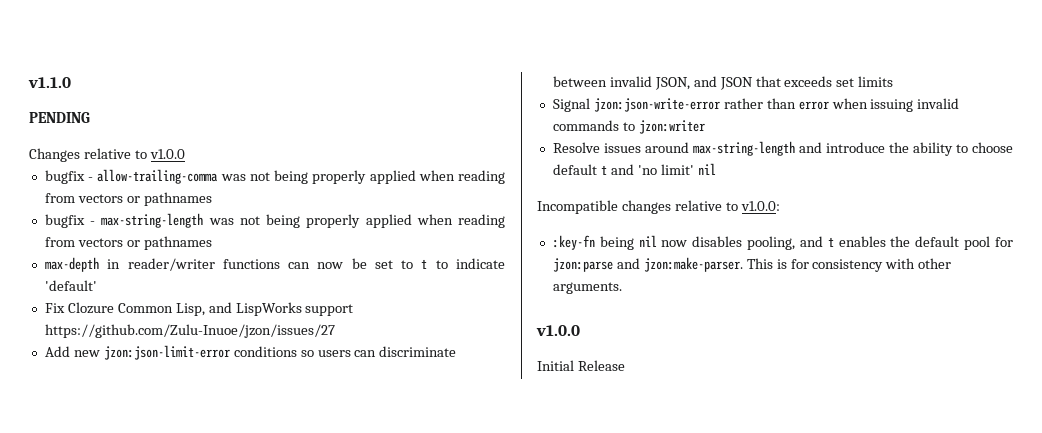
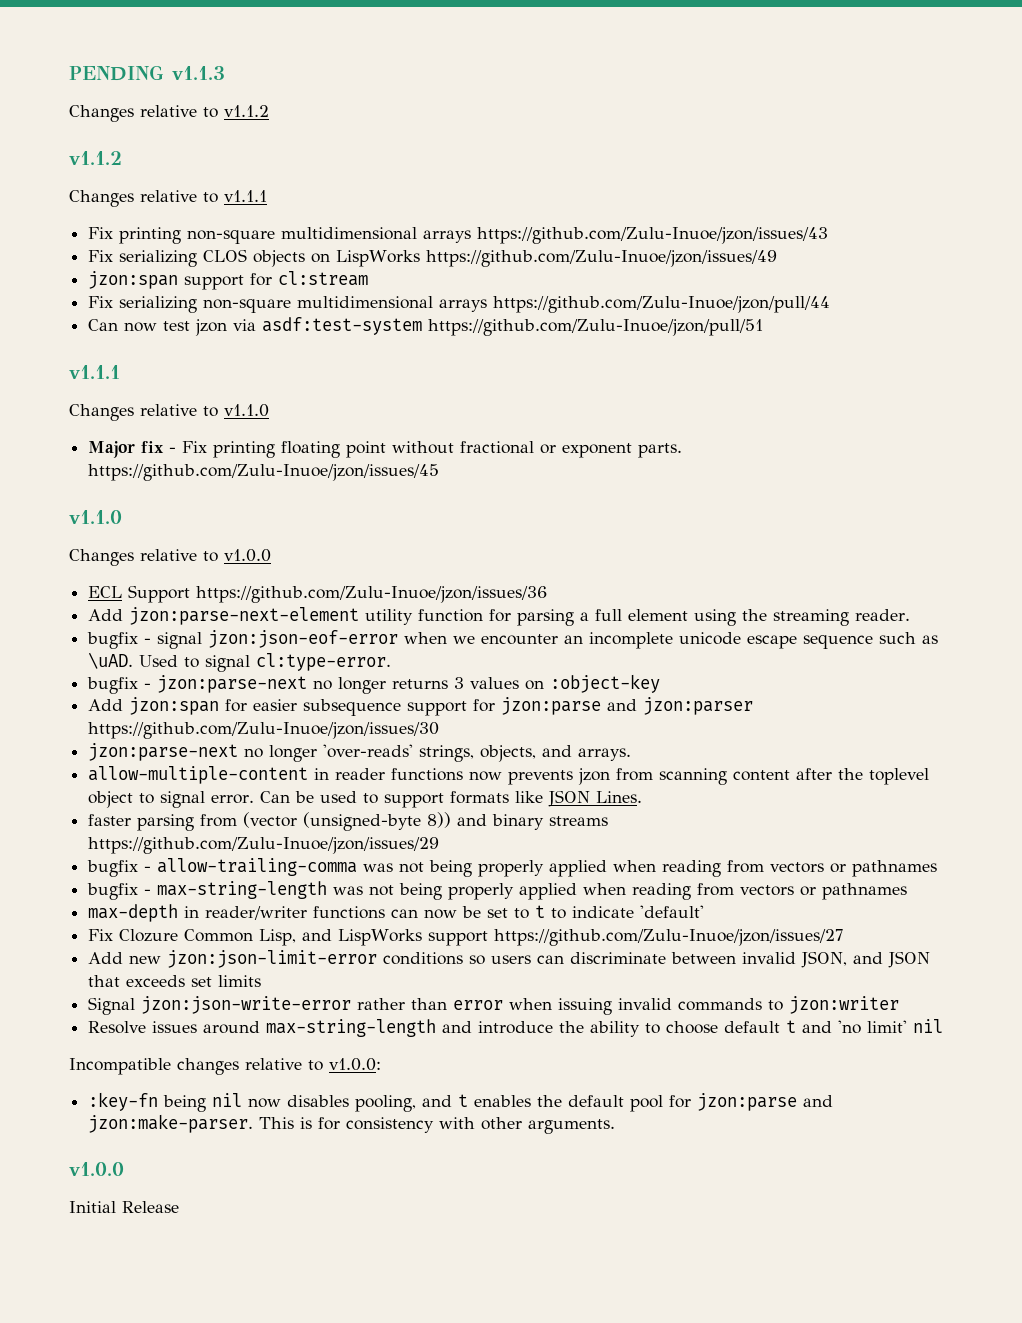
[28,77,71,88] [29,112,90,123] [29,148,185,162] v1.1.0 // PENDING // Changes relative to v1.0.0 -> [69,65,225,81] [69,105,269,122] [69,151,122,165] [69,190,267,207] [88,227,829,244] [88,249,778,267] [88,271,369,290] [88,296,831,313] [88,317,764,336] [69,365,120,379] [69,404,269,421] [88,441,683,458] [88,464,440,481] [69,510,122,524] [69,549,271,566] [88,585,548,603] [88,607,911,626] [87,630,939,649] [88,652,392,672] [87,674,661,694] [88,697,754,716] [88,722,440,739] [88,743,632,762] [88,766,930,785] [88,790,643,808] [88,812,609,831] [88,837,440,854] PENDING v1.1.3 // Changes relative to v1.1.2 // v1.1.2 // Changes relative to v1.1.1 // Fix printing non-square multidimensional arrays https://github.com/Zulu-Inuoe/jzon/issues/43 // Fix serializing CLOS objects on LispWorks https://github.com/Zulu-Inuoe/jzon/issues/49 // jzon:span support for cl:stream // Fix serializing non-square multidimensional arrays https://github.com/Zulu-Inuoe/jzon/pull/44 // Can now test jzon via asdf:test-system https://github.com/Zulu-Inuoe/jzon/pull/51 // v1.1.1 // Changes relative to v1.1.0 // Major fix - Fix printing floating point without fractional or exponent parts. https://github.com/Zulu-Inuoe/jzon/issues/45 // v1.1.0 // Changes relative to v1.0.0 // ECL Support https://github.com/Zulu-Inuoe/jzon/issues/36 // Add jzon:parse-next-element utility function for parsing a full element using the streaming reader. // bugfix - signal jzon:json-eof-error when we encounter an incomplete unicode escape sequence such as \uAD. Used to signal cl:type-error. // bugfix - jzon:parse-next no longer returns 3 values on :object-key // Add jzon:span for easier subsequence support for jzon:parse and jzon:parser https://github.com/Zulu-Inuoe/jzon/issues/30 // jzon:parse-next no longer 'over-reads' strings, objects, and arrays. // allow-multiple-content in reader functions now prevents jzon from scanning content after the toplevel object to signal error. Can be used to support formats like JSON Lines. // faster parsing from (vector (unsigned-byte 8)) and binary streams https://github.com/Zulu-Inuoe/jzon/issues/29

